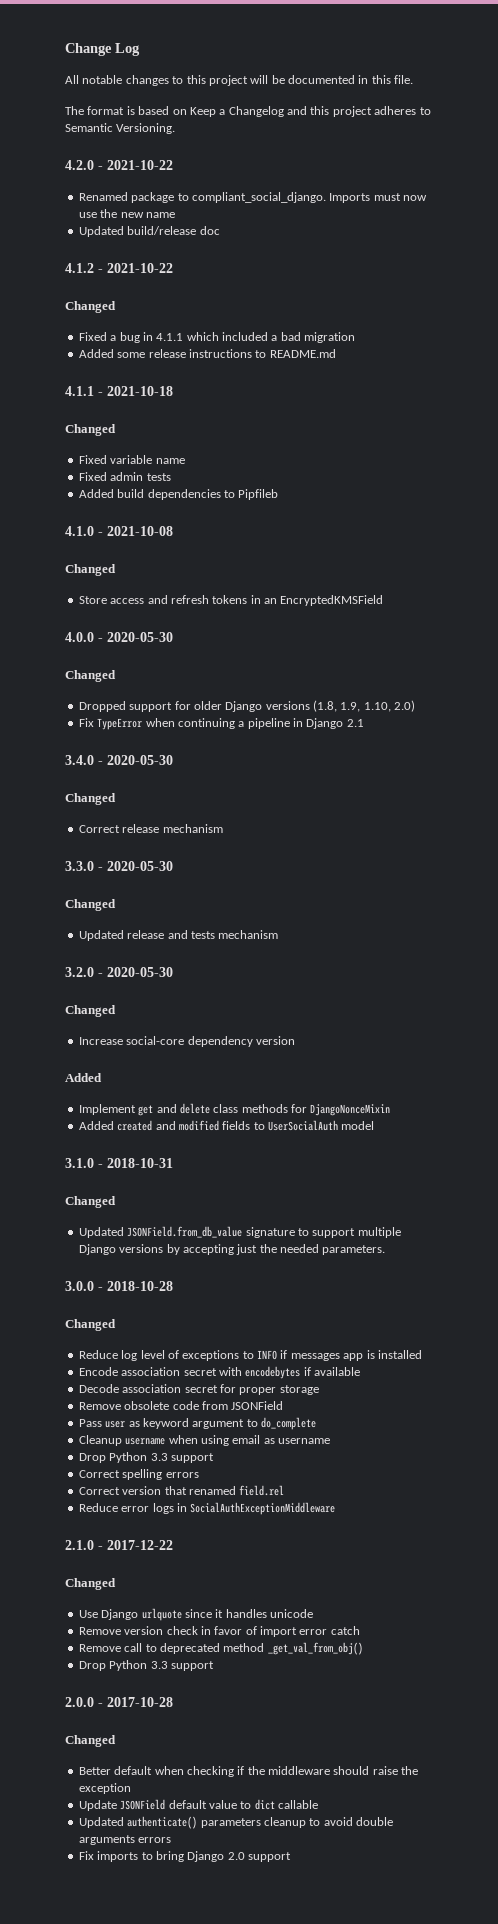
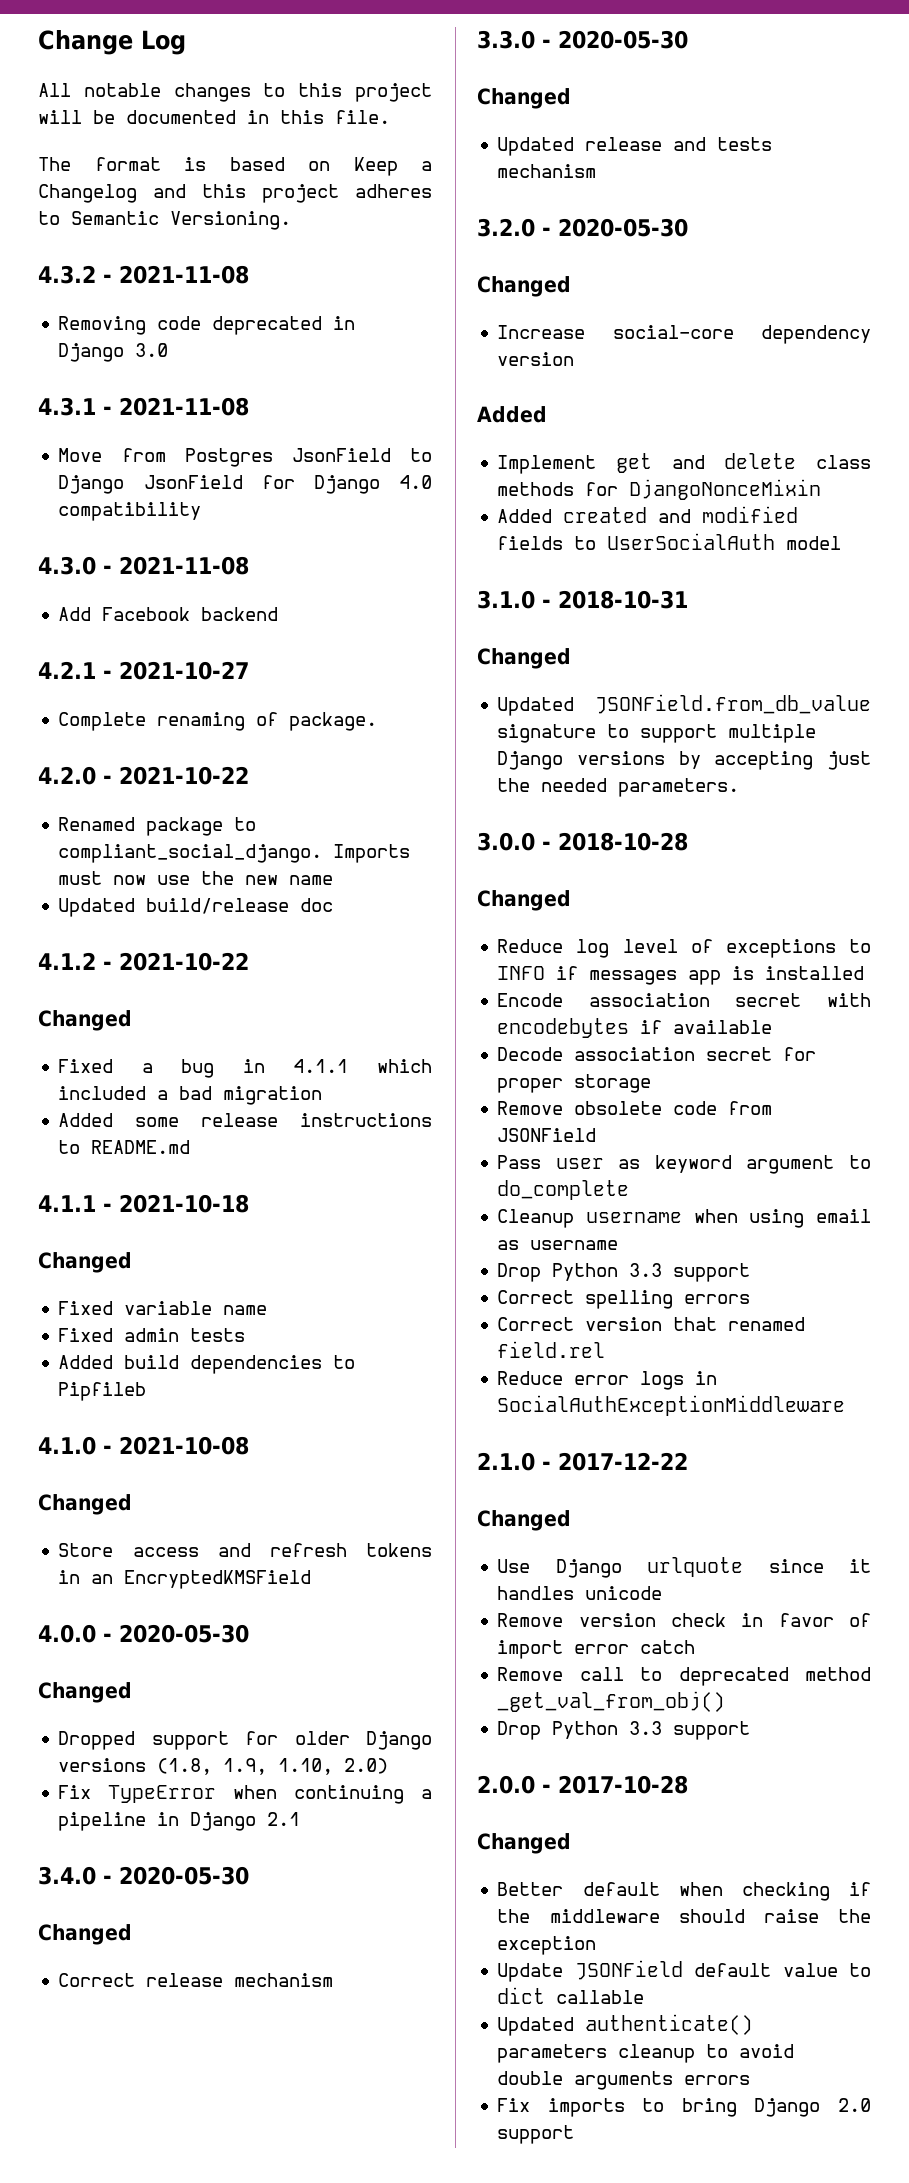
(176, 128) none -> [38,265,249,284] [58,316,356,335] [58,343,169,362] [38,397,249,416] [58,448,432,467] [58,475,432,494] [58,502,202,521] [38,556,249,575] [58,607,279,621] [38,661,249,680] [58,712,378,731] // 4.3.2 - 2021-11-08 // Removing code deprecated in Django 3.0 // 4.3.1 - 2021-11-08 // Move from Postgres JsonField to Django JsonField for Django 4.0 compatibility // 4.3.0 - 2021-11-08 // Add Facebook backend // 4.2.1 - 2021-10-27 // Complete renaming of package.

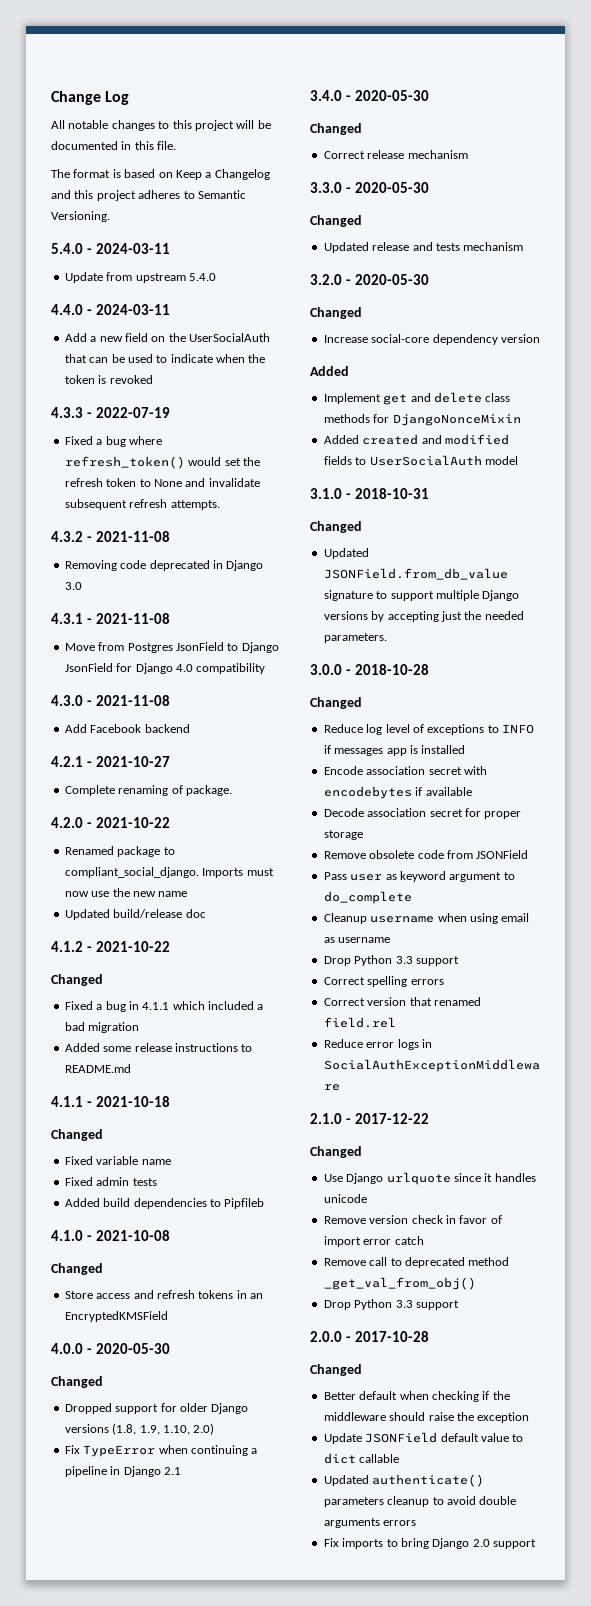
(291, 220) none -> [51,243,170,254] [64,272,216,283] [51,304,170,315] [64,333,270,342] [64,354,266,363] [64,375,153,384] [51,407,170,418] [64,436,162,447] [64,456,260,469] [64,478,260,487] [64,499,220,510] // 5.4.0 - 2024-03-11 // Update from upstream 5.4.0 // 4.4.0 - 2024-03-11 // Add a new field on the UserSocialAuth that can be used to indicate when the token is revoked // 4.3.3 - 2022-07-19 // Fixed a bug where refresh_token() would set the refresh token to None and invalidate subsequent refresh attempts.

